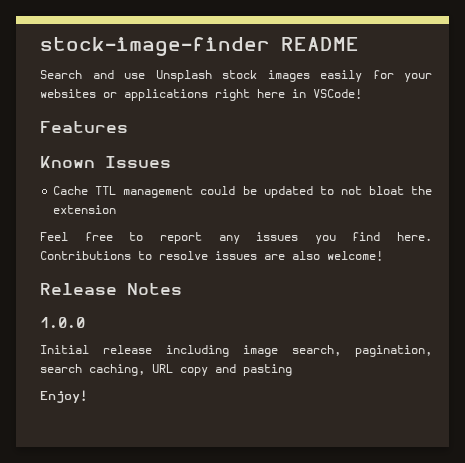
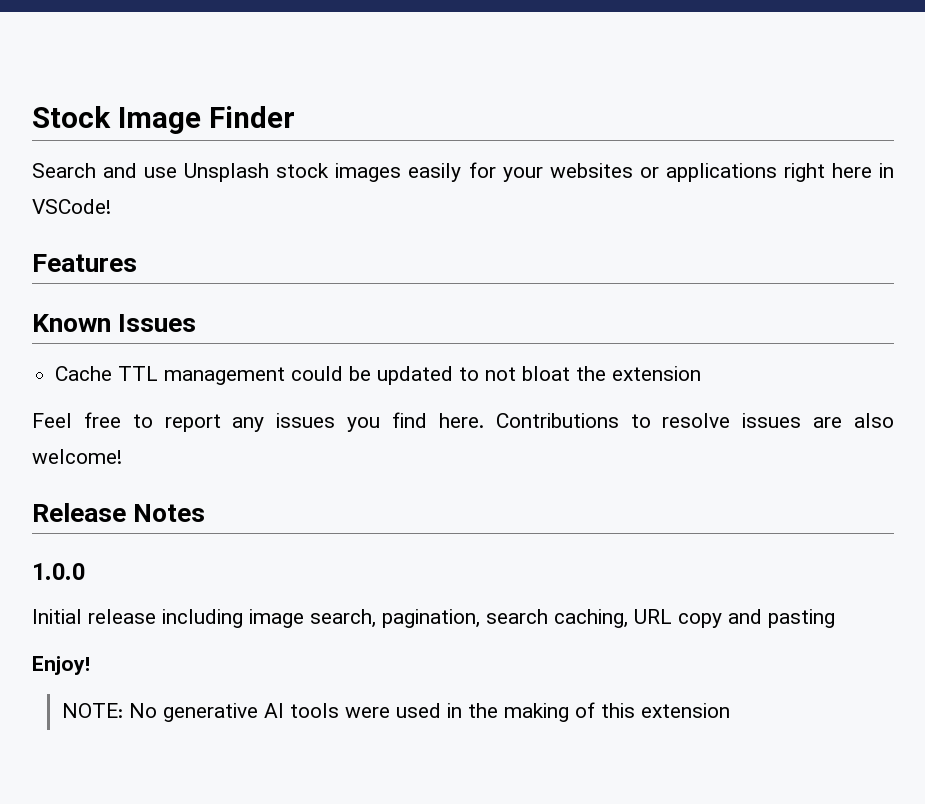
[40,37,359,56] stock-image-finder README -> [32,106,295,134] Stock Image Finder
(87, 396) none -> [61,702,730,722] // NOTE: No generative AI tools were used in the making of this extension

